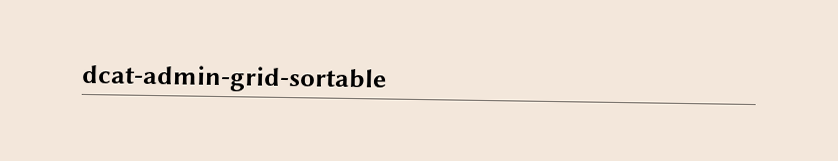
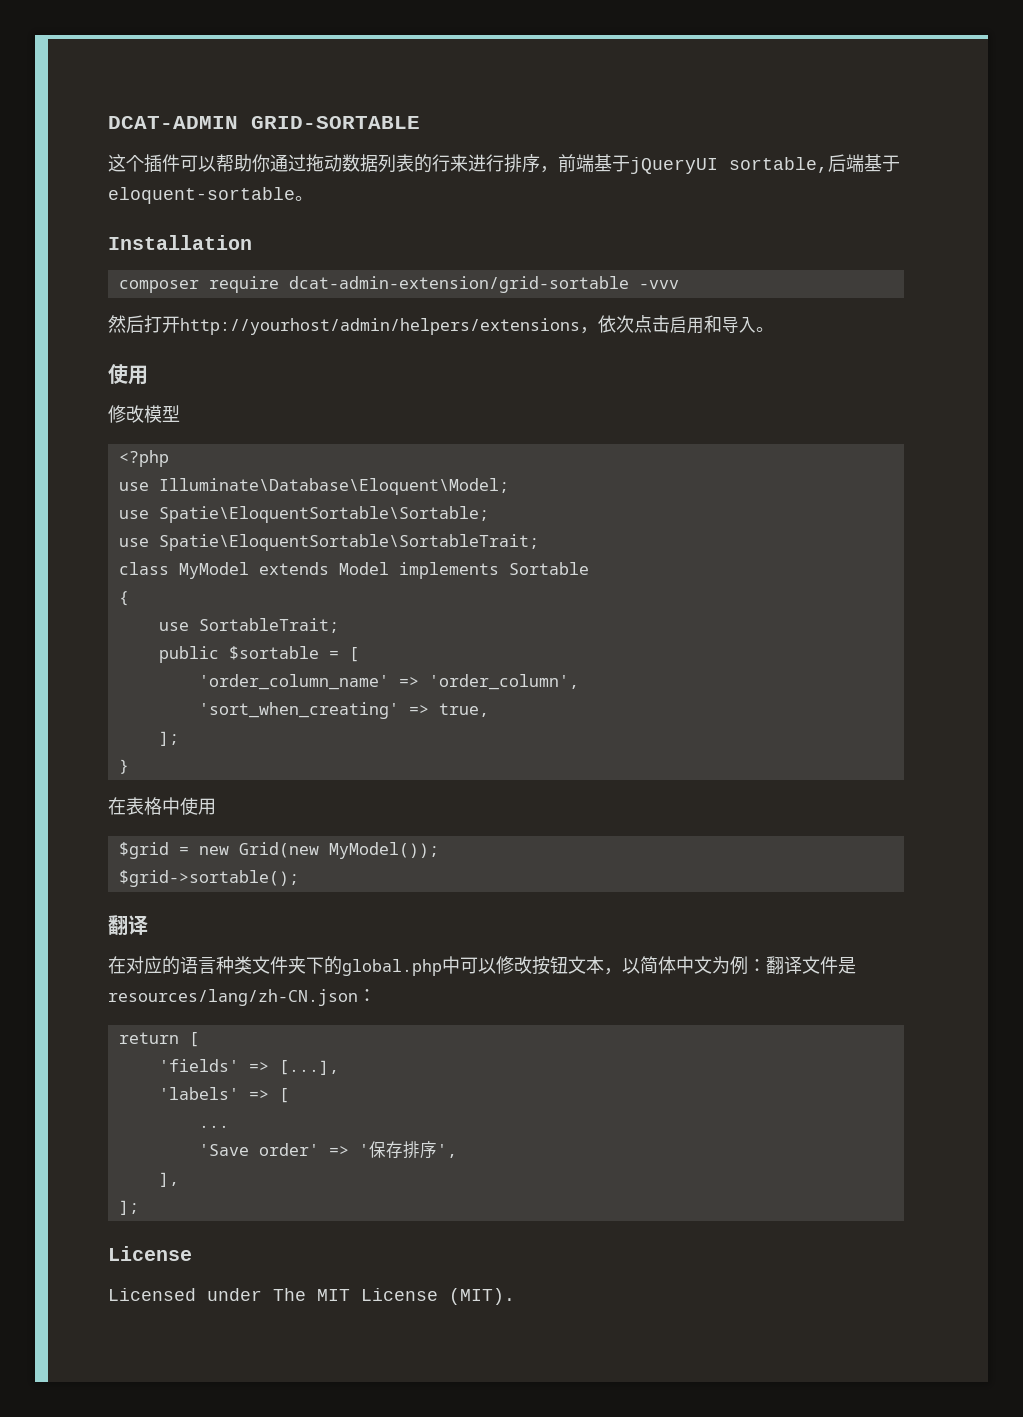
[81,63,387,94] dcat-admin-grid-sortable -> [108,116,420,129] [108,154,900,174] [108,187,313,204] [108,235,252,250] [118,276,679,293] [108,315,774,335] [108,364,148,385] [108,405,180,423] [118,450,169,467] [118,478,509,495] [118,506,489,523] [118,534,539,551] [118,562,589,579] [118,591,129,606] [158,618,339,633] [158,646,359,663] [198,674,579,690] [198,702,489,719] [158,731,179,746] [118,759,129,774] [108,797,216,815] [118,842,439,859] [118,870,299,887] [108,915,148,935] [108,956,856,976] [108,989,376,1006] [118,1032,199,1047] [158,1059,339,1075] [158,1087,289,1103] [198,1125,229,1128] [198,1141,457,1159] [158,1172,179,1187] [118,1200,139,1215] [108,1246,192,1261] [108,1288,515,1305] DCAT-ADMIN GRID-SORTABLE // 这个插件可以帮助你通过拖动数据列表的行来进行排序，前端基于jQueryUI sortable,后端基于eloquent-sortable。 // Installation // composer require dcat-admin-extension/grid-sortable -vvv // 然后打开http://yourhost/admin/helpers/extensions，依次点击启用和导入。 // 使用 // 修改模型 // <?php // use Illuminate\Database\Eloquent\Model; // use Spatie\EloquentSortable\Sortable; // use Spatie\EloquentSortable\SortableTrait; // class MyModel extends Model implements Sortable // { // use SortableTrait; // public $sortable = [ // 'order_column_name' => 'order_column', // 'sort_when_creating' => true, // ]; // } // 在表格中使用 // $grid = new Grid(new MyModel()); // $grid->sortable(); // 翻译 // 在对应的语言种类文件夹下的global.php中可以修改按钮文本，以简体中文为例：翻译文件是resources/lang/zh-CN.json： // return [ // 'fields' => [...], // 'labels' => [ // ... // 'Save order' => '保存排序', // ], // ]; // License // Licensed under The MIT License (MIT).

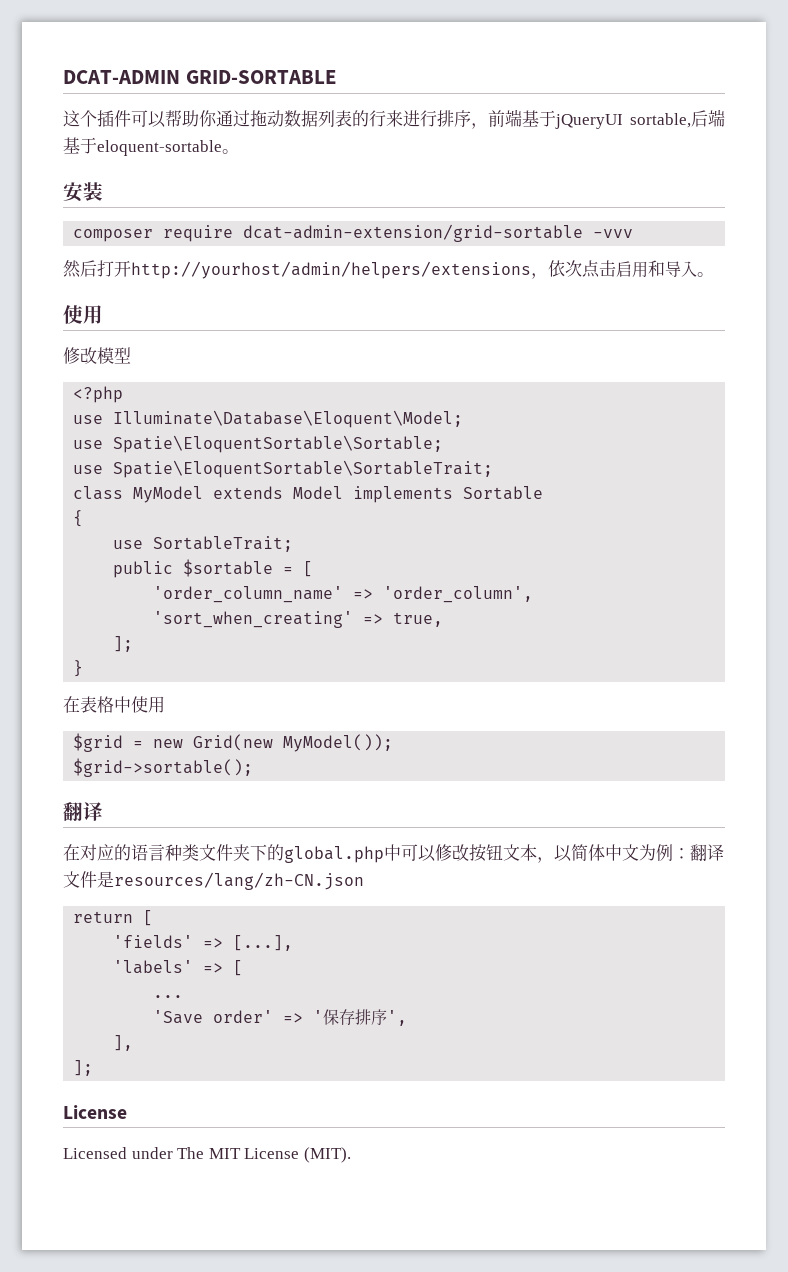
[108,235,252,250] Installation -> [63,182,103,202] 安装
[358,989,376,1002] ： -> (364, 881) none

